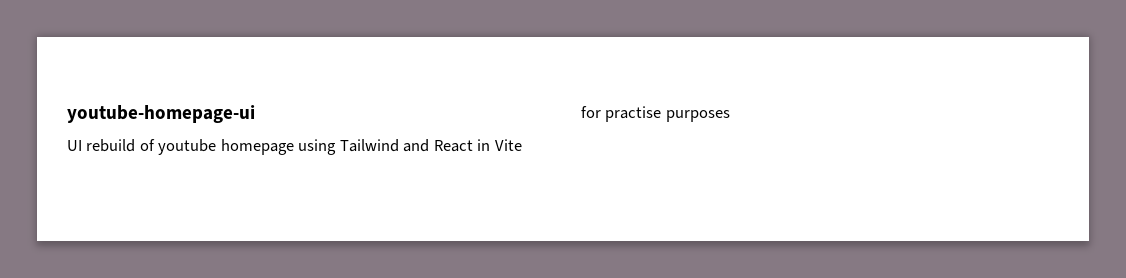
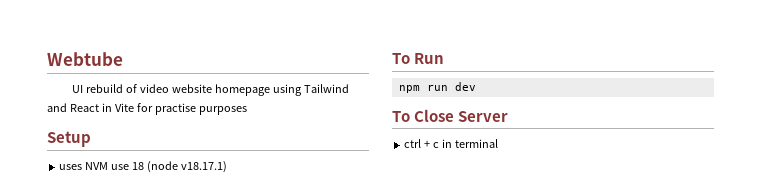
[67,105,255,123] youtube-homepage-ui -> [47,52,123,66] Webtube
[158,139,217,155] youtube -> [140,84,213,93] video website
(730, 116) none -> [47,131,91,147] [59,161,227,173] [392,53,445,64] [398,82,476,93] [392,109,509,122] [404,139,498,148] // Setup // uses NVM use 18 (node v18.17.1) // To Run // npm run dev // To Close Server // ctrl + c in terminal

